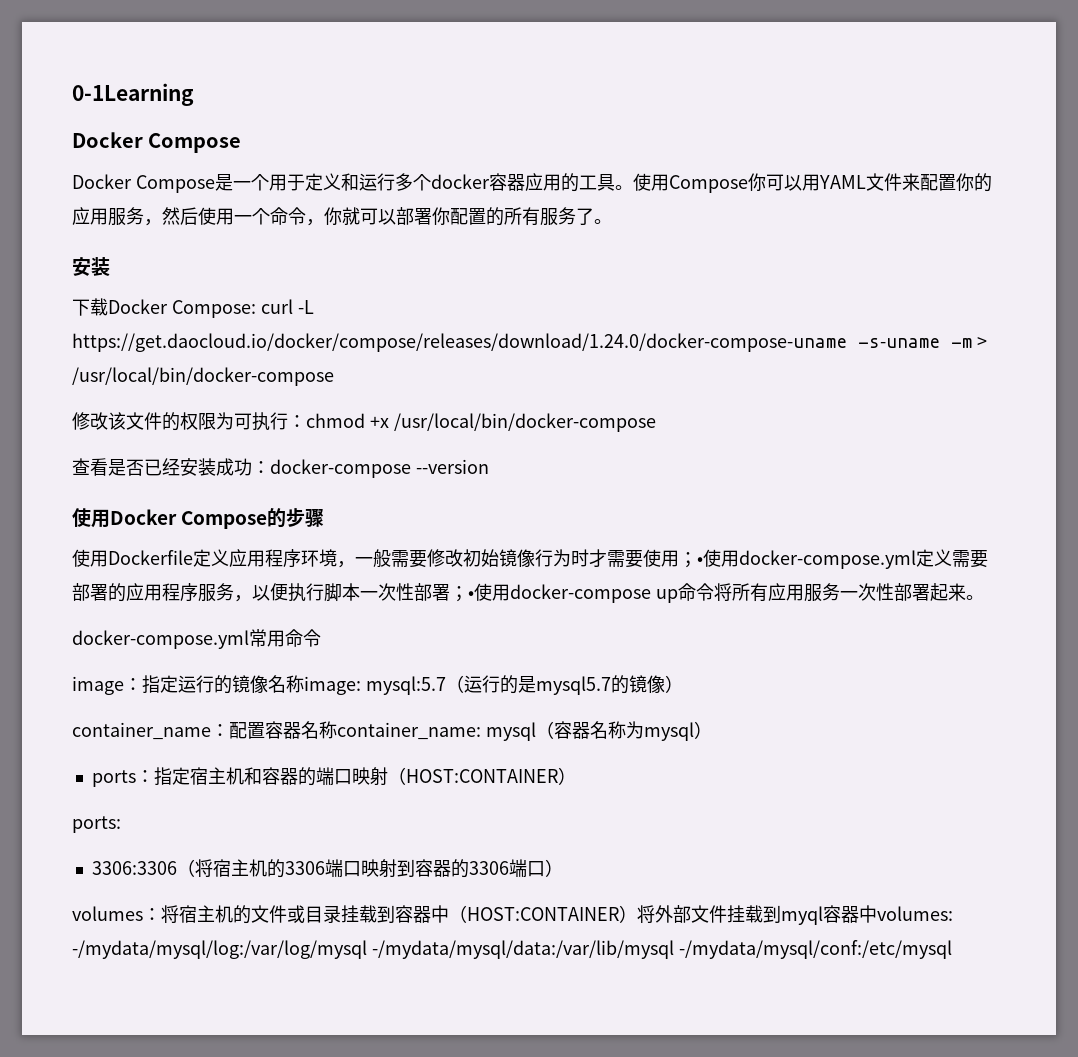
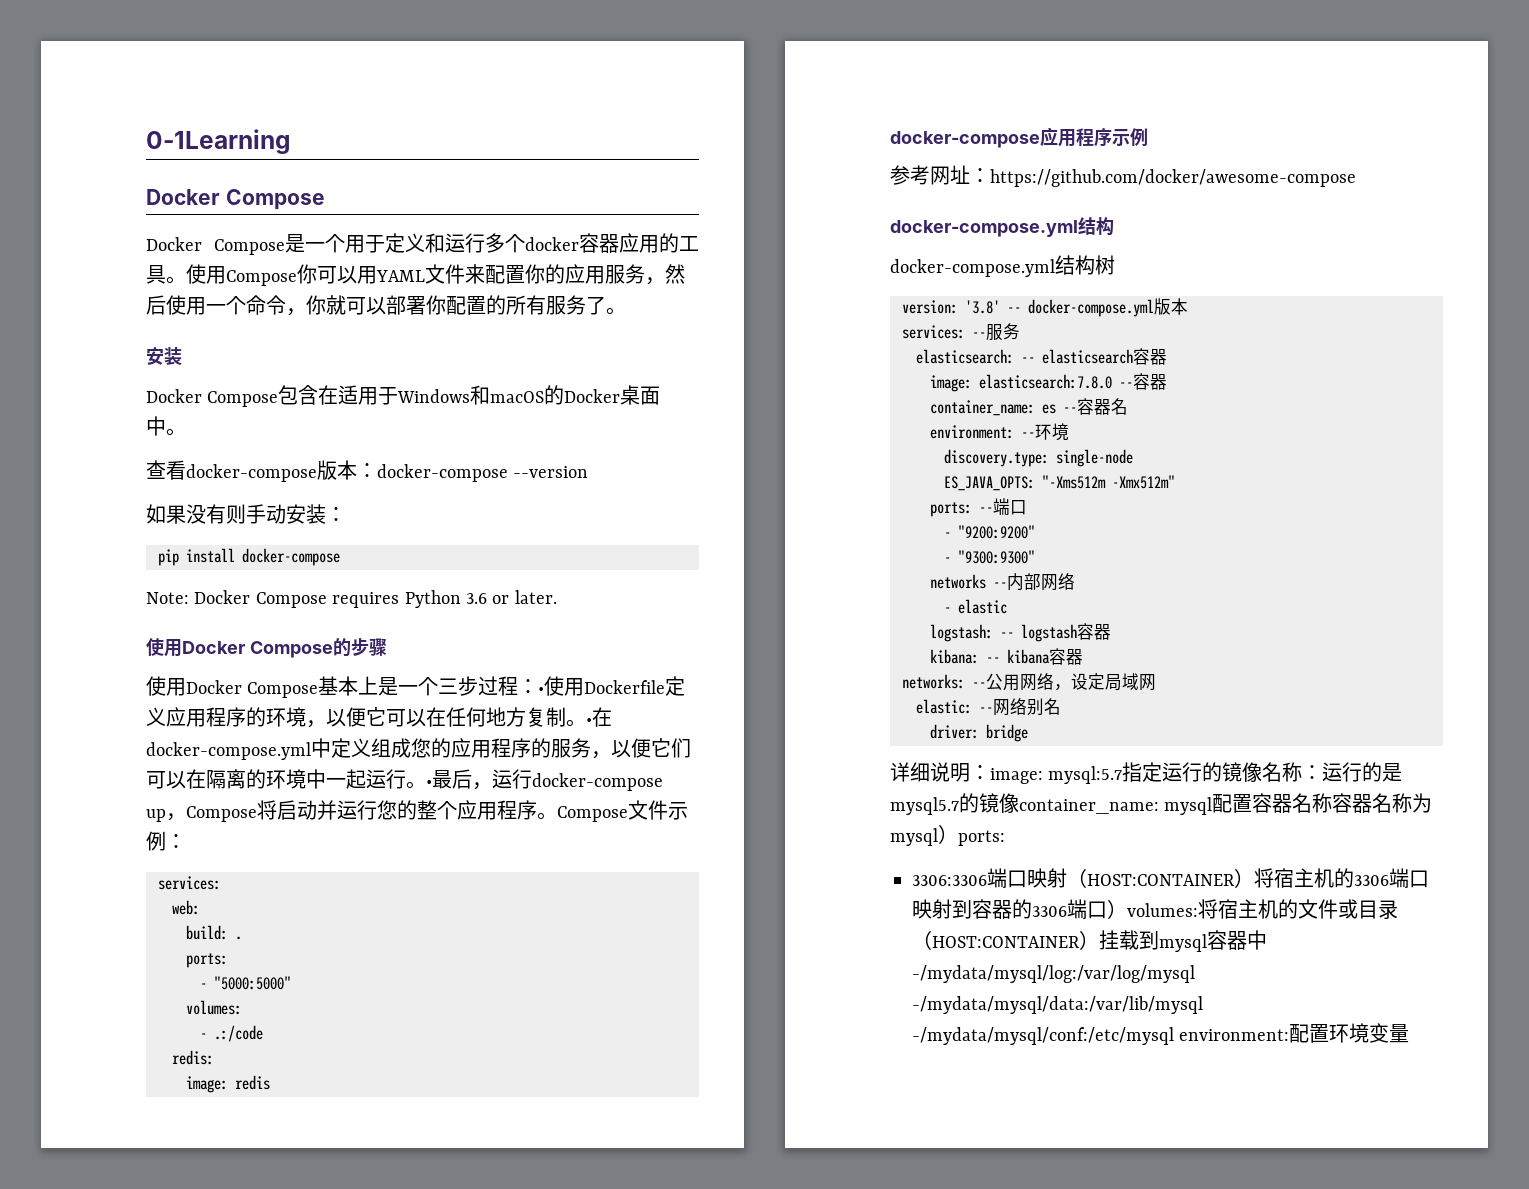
[72,298,314,318] [72,333,987,352] [72,367,334,386] [72,412,656,432] [72,458,489,478] 下载Docker Compose: curl -L https://get.daocloud.io/docker/compose/releases/download/1.24.0/docker-compose-uname -s-uname -m > /usr/local/bin/docker-compose // 修改该文件的权限为可执行：chmod +x /usr/local/bin/docker-compose // 查看是否已经安装成功：docker-compose --version -> [146,385,661,407] [146,416,186,436] [146,460,589,482] [146,504,346,524] [158,548,340,566] [146,590,557,608] Docker Compose包含在适用于Windows和macOS的Docker桌面中。 // 查看docker-compose版本：docker-compose --version // 如果没有则手动安装： // pip install docker-compose // Note: Docker Compose requires Python 3.6 or later.
[108,549,988,569] [72,583,108,601] Dockerfile定义应用程序环境，一般需要修改初始镜像行为时才需要使用；•使用docker-compose.yml定义需要部署 -> [186,676,686,698] [146,707,612,728] [146,738,431,760] Docker Compose基本上是一个三步过程：•使用Dockerfile定义应用程序的环境，以便它可以在任何地方复制。•在docker-compose.yml中定义组成您
(198, 592) none -> [531,738,551,758] 的
[288,583,984,603] [72,629,321,649] [72,676,142,695] 执行脚本一次性部署；•使用docker-compose up命令将所有应用服务一次性部署起来。 // docker-compose.yml常用命令 // image： -> [651,738,691,758] [146,769,663,791] [146,800,688,822] [146,831,186,851] [158,876,221,890] [172,900,200,915] [186,925,242,940] [186,953,228,968] [200,976,291,990] [186,1000,242,1015] [200,1025,263,1042] [172,1050,214,1065] [186,1075,270,1093] [890,127,1148,148] [890,165,1356,187] [890,217,1114,237] [890,255,1115,277] [902,298,1188,317] [902,323,1020,341] [916,348,1167,365] [930,373,1167,392] [930,398,1128,416] [930,423,1069,441] [944,449,1133,467] [944,475,1175,491] [930,498,1027,517] [944,525,1035,539] [944,550,1035,564] [930,573,1075,591] [944,599,1007,614] [930,623,1111,642] [930,648,1083,665] [902,673,1156,691] [916,698,1061,716] [930,724,1028,742] [890,762,1123,784] 它们可以在隔离的环境中一起运行。•最后，运行docker-compose up，Compose将启动并运行您的整个应用程序。Compose文件示例： // services: // web: // build: . // ports: // - "5000:5000" // volumes: // - .:/code // redis: // image: redis // docker-compose应用程序示例 // 参考网址：https://github.com/docker/awesome-compose // docker-compose.yml结构 // docker-compose.yml结构树 // version: '3.8' -- docker-compose.yml版本 // services: --服务 // elasticsearch: -- elasticsearch容器 // image: elasticsearch:7.8.0 --容器 // container_name: es --容器名 // environment: --环境 // discovery.type: single-node // ES_JAVA_OPTS: "-Xms512m -Xmx512m" // ports: --端口 // - "9200:9200" // - "9300:9300" // networks --内部网络 // - elastic // logstash: -- logstash容器 // kibana: -- kibana容器 // networks: --公用网络，设定局域网 // elastic: --网络别名 // driver: bridge // 详细说明：image: mysql:5.7
[304,675,464,695] image: mysql:5.7（ -> [1302,765,1323,780] ：
[664,675,683,693] [72,722,229,740] ） // container_name： -> [1019,797,1213,815] container_name: mysql
[337,721,554,741] container_name: mysql（ -> (1333, 803) none
[91,767,316,787] // ports：指定宿主机和容器的 -> [958,830,1005,846] [912,875,987,886] ports: // 3306:3306
[72,816,121,833] [91,859,195,877] // ports: // 3306:3306（ -> (1254, 878) none
[72,906,161,921] // volumes： -> [1127,903,1198,917] volumes:
[341,905,953,925] [72,940,952,959] 挂载到容器中（HOST:CONTAINER）将外部文件挂载到myql容器中volumes: -/mydata/mysql/log:/var/log/mysql -/mydata/mysql/data:/var/lib/mysql -/mydata/mysql/conf:/etc/mysql -> [912,930,1267,952] [912,965,1195,983] [912,996,1203,1014] [912,1023,1410,1045] （HOST:CONTAINER）挂载到mysql容器中-/mydata/mysql/log:/var/log/mysql -/mydata/mysql/data:/var/lib/mysql -/mydata/mysql/conf:/etc/mysql environment:配置环境变量

